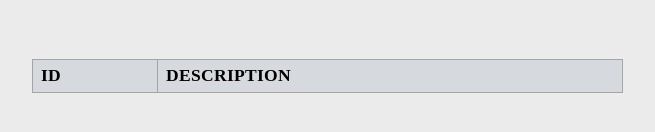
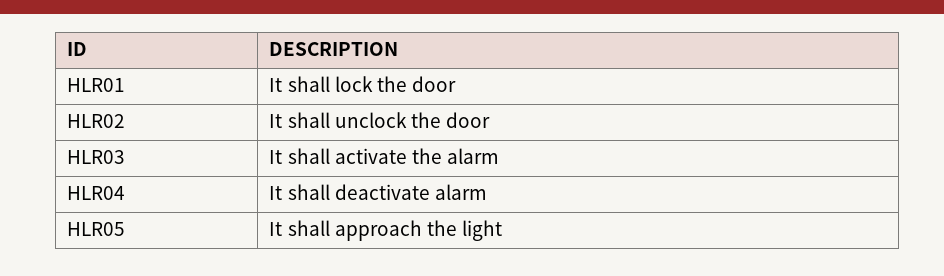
(291, 75) none -> [67,78,126,92] [269,76,456,92] [67,114,126,128] [269,112,490,128] [67,150,126,164] [269,148,499,164] [67,186,126,200] [269,184,487,200] [67,222,126,236] [269,220,502,241] // HLR01 | It shall lock the door // HLR02 | It shall unclock the door // HLR03 | It shall activate the alarm // HLR04 | It shall deactivate alarm // HLR05 | It shall approach the light

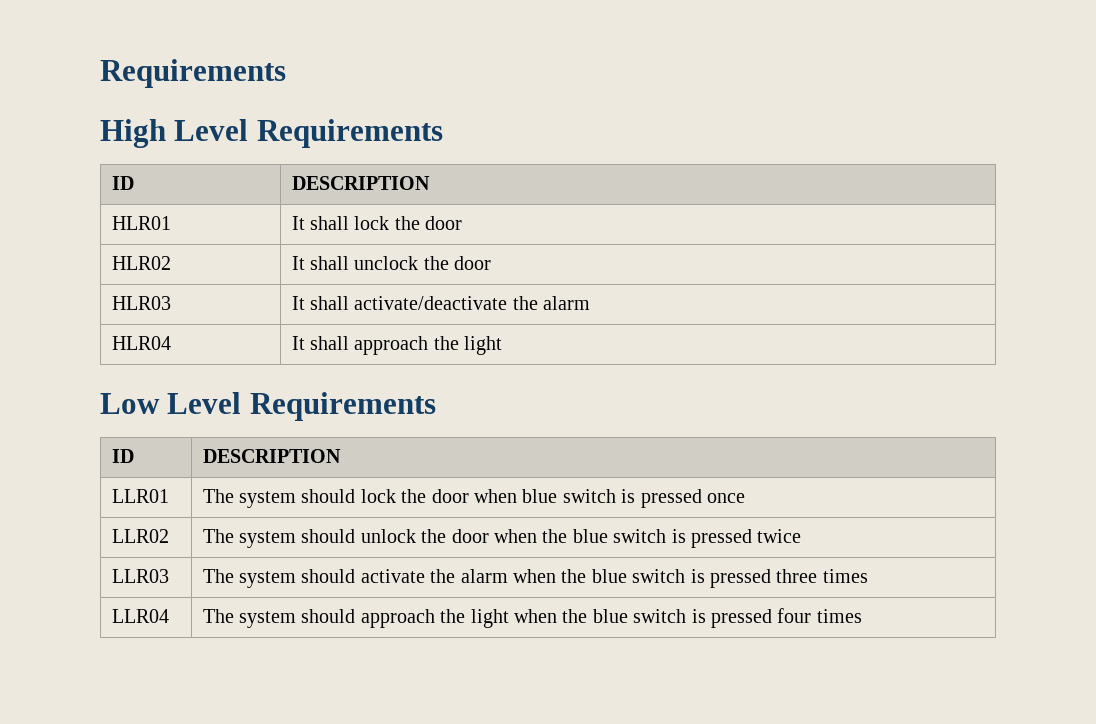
(67, 49) none -> [100,59,286,88] [100,119,443,148] Requirements // High Level Requirements //
[334,148,407,164] activate -> [354,296,508,310] activate/deactivate
[269,184,487,200] [67,222,126,236] | It shall deactivate alarm // HLR05 -> (171, 343) none
(502, 230) none -> [100,392,436,421] [111,449,134,463] [202,449,341,463] [111,489,169,503] [202,489,746,508] [111,529,169,543] [202,529,802,548] [111,569,169,583] [202,569,868,588] [111,609,169,623] [202,608,862,628] // Low Level Requirements // ID | DESCRIPTION // LLR01 | The system should lock the door when blue switch is pressed once // LLR02 | The system should unlock the door when the blue switch is pressed twice // LLR03 | The system should activate the alarm when the blue switch is pressed three times // LLR04 | The system should approach the light when the blue switch is pressed four times

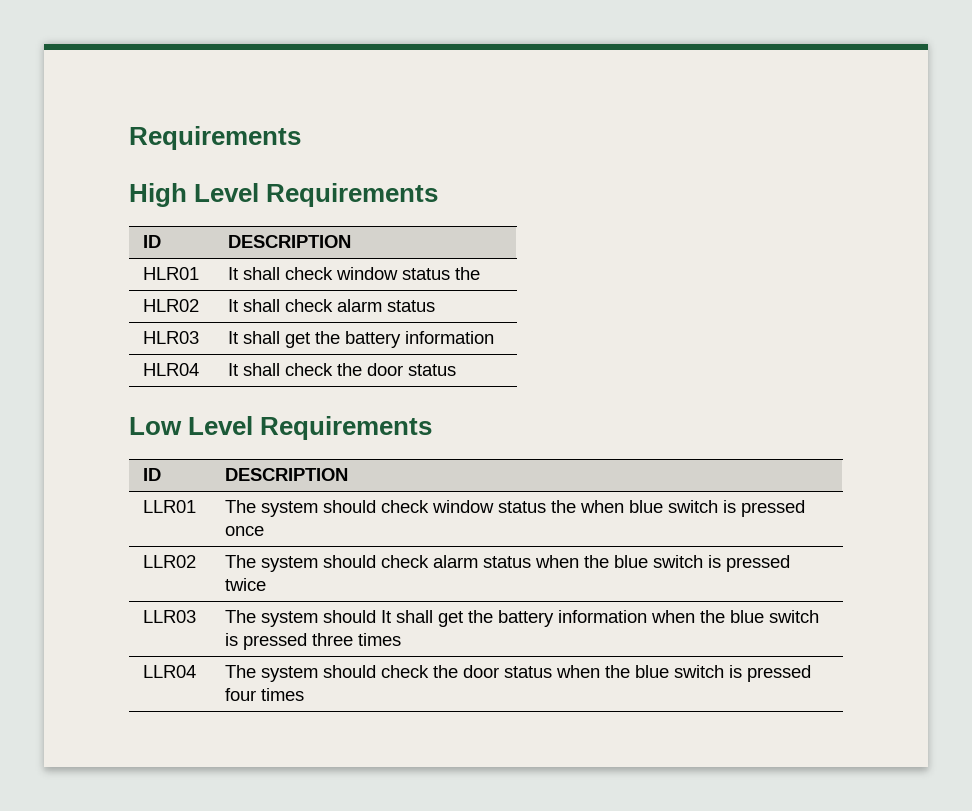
[354,216,463,230] lock the door -> [285,267,481,280] check window status the
[354,256,492,270] unclock the door -> [285,299,436,312] check alarm status
[354,296,591,310] activate/deactivate the alarm -> [285,331,495,348] get the battery information
[354,336,503,355] approach the light -> [285,363,457,376] check the door status
[360,489,469,503] lock the door -> [381,500,577,513] check window status the
[360,529,489,543] unlock the door -> [381,555,532,568] check alarm status
[360,569,508,583] activate the alarm -> [381,610,648,627] It shall get the battery information
[360,609,509,628] approach the light -> [381,665,553,678] check the door status

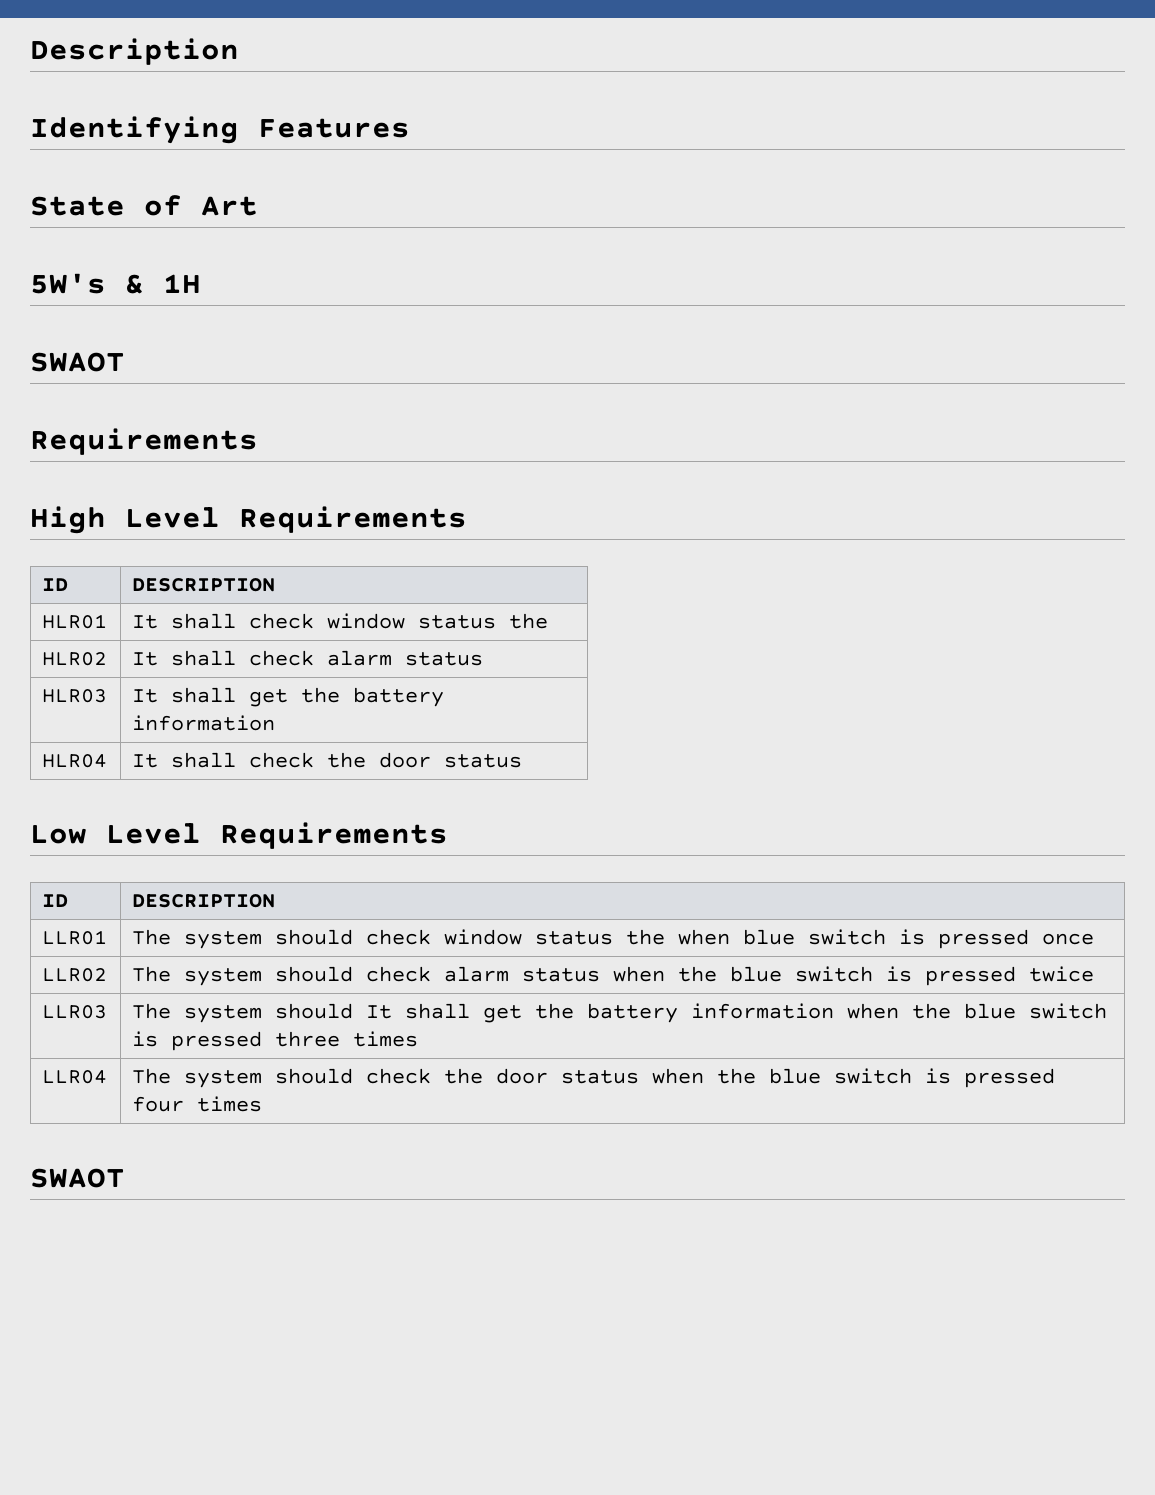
(129, 138) none -> [30,38,239,65] [30,116,410,144] [30,195,258,216] [30,273,201,294] [30,352,125,372] Description // Identifying Features // State of Art // 5W's & 1H // SWAOT //
(305, 694) none -> [30,1168,125,1188] // SWAOT

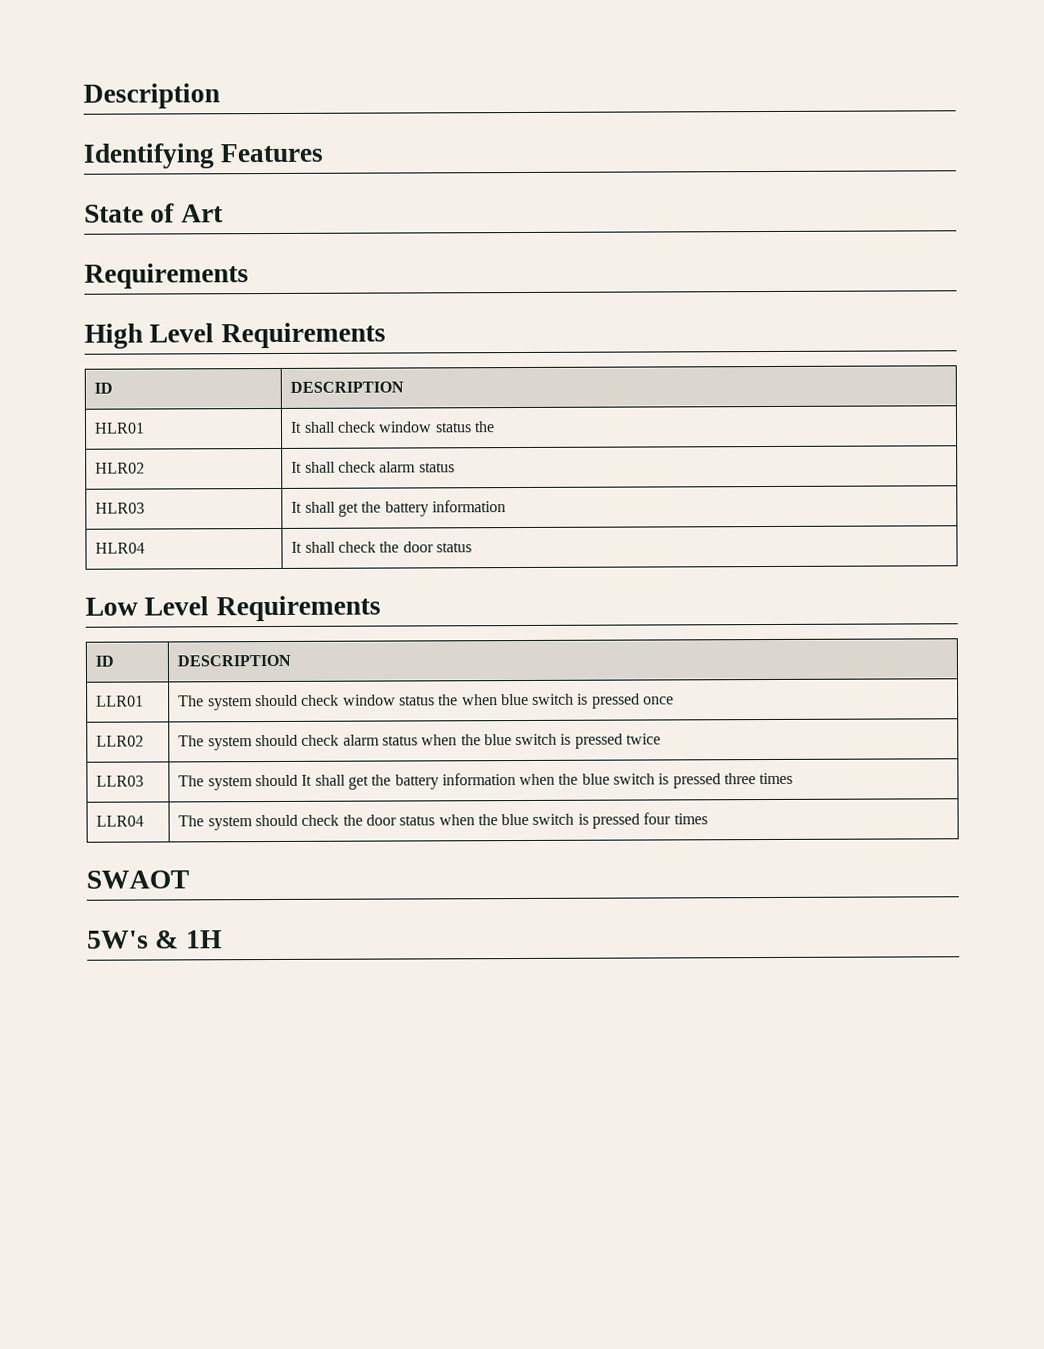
[30,273,201,294] [30,352,125,372] // 5W's & 1H // SWAOT -> (224, 213) none
(125, 1178) none -> [87,930,222,949] // 5W's & 1H

